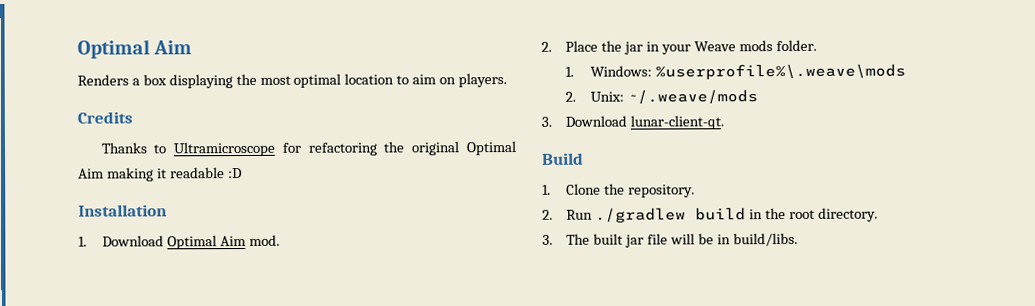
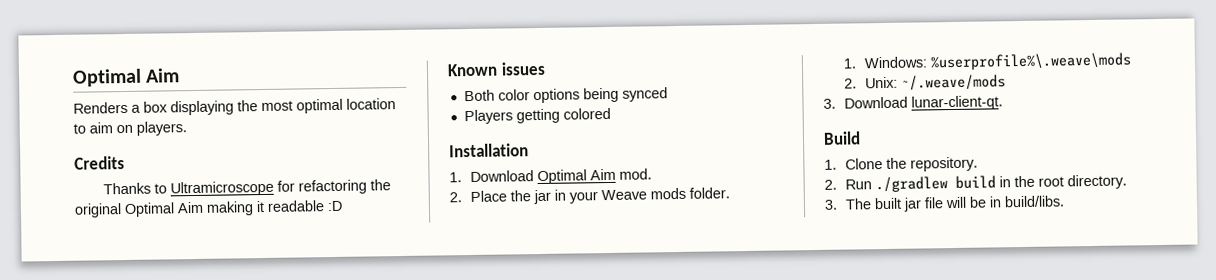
(242, 173) none -> [447,61,546,77] [463,87,668,104] [463,107,611,125] // Known issues // Both color options being synced // Players getting colored

